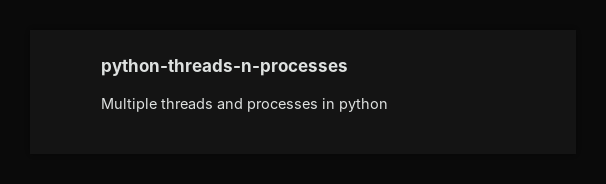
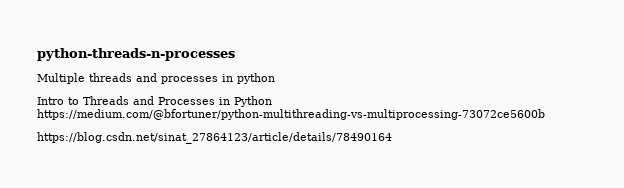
(388, 105) none -> [37,96,272,107] [37,109,545,120] [37,132,392,144] // Intro to Threads and Processes in Python https://medium.com/@bfortuner/python-multithreading-vs-multiprocessing-73072ce5600b // https://blog.csdn.net/sinat_27864123/article/details/78490164

